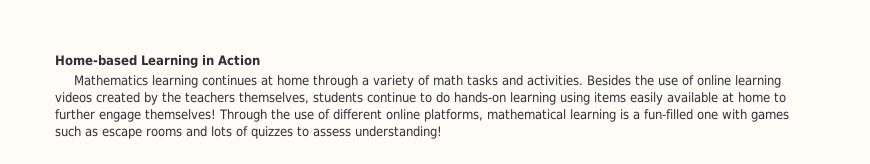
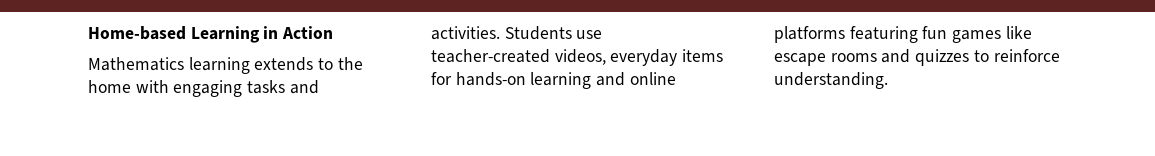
[202,75,782,88] [55,92,786,105] [55,109,789,122] [55,126,442,139] continues at home through a variety of math tasks and activities. Besides the use of online learning videos created by the teachers themselves, students continue to do hands-on learning using items easily available at home to further engage themselves! Through the use of different online platforms, mathematical learning is a fun-filled one with games such as escape rooms and lots of quizzes to assess understanding! -> [254,57,363,71] [88,80,319,97] [431,26,603,40] [431,49,724,66] [431,72,676,89] [774,26,1032,43] [774,49,1060,66] [774,72,888,89] extends to the home with engaging tasks and activities. Students use teacher-created videos, everyday items for hands-on learning and online platforms featuring fun games like escape rooms and quizzes to reinforce understanding.

